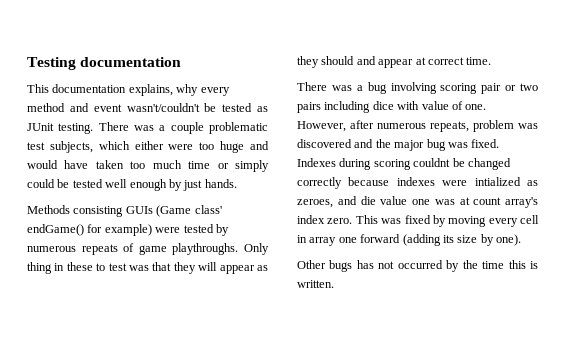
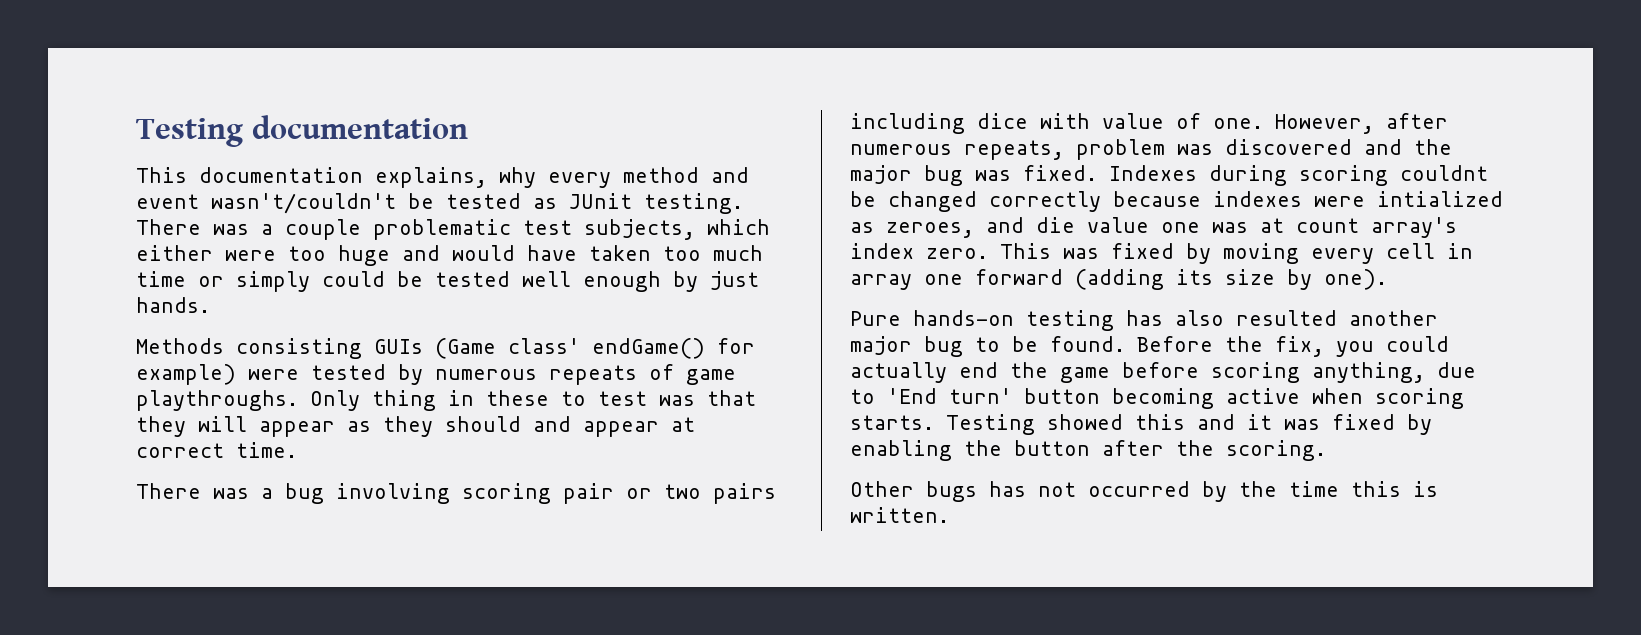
(521, 240) none -> [850,310,1438,331] [850,336,1449,357] [850,362,1476,383] [850,388,1464,409] [850,414,1432,435] [850,440,1326,461] // Pure hands-on testing has also resulted another major bug to be found. Before the fix, you could actually end the game before scoring anything, due to 'End turn' button becoming active when scoring starts. Testing showed this and it was fixed by enabling the button after the scoring.

